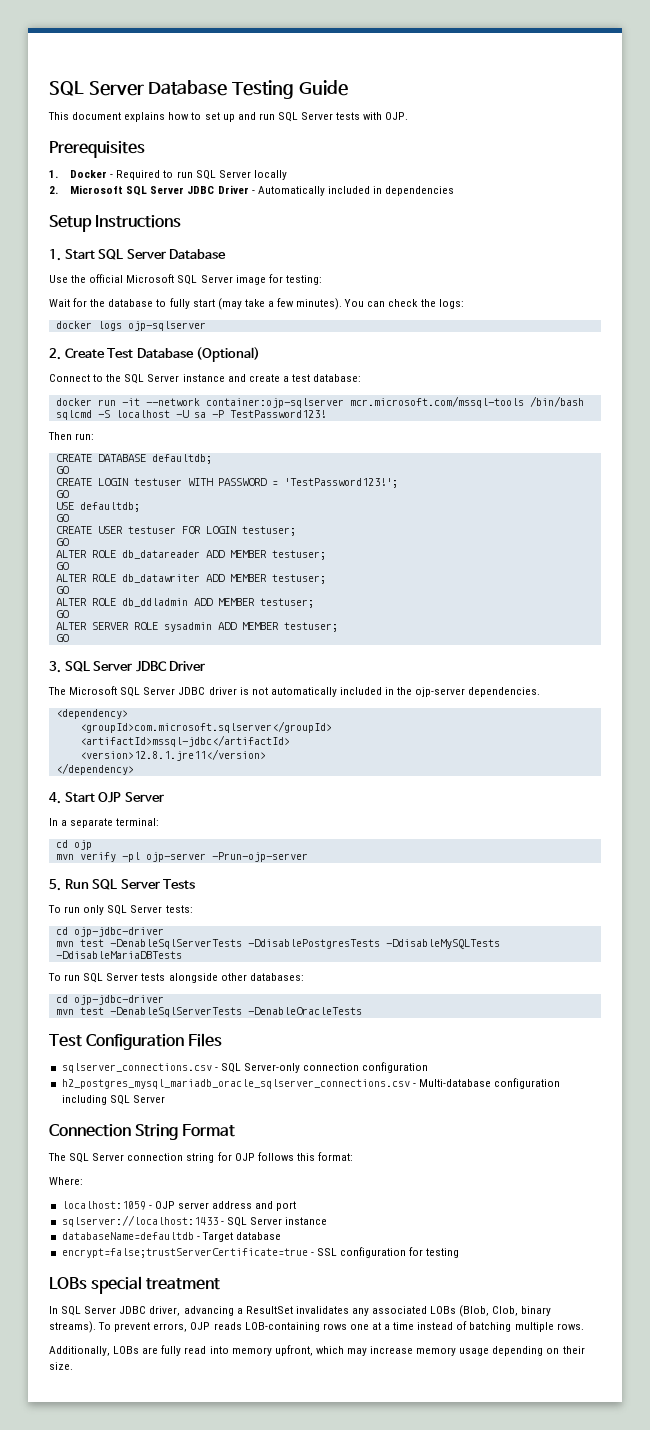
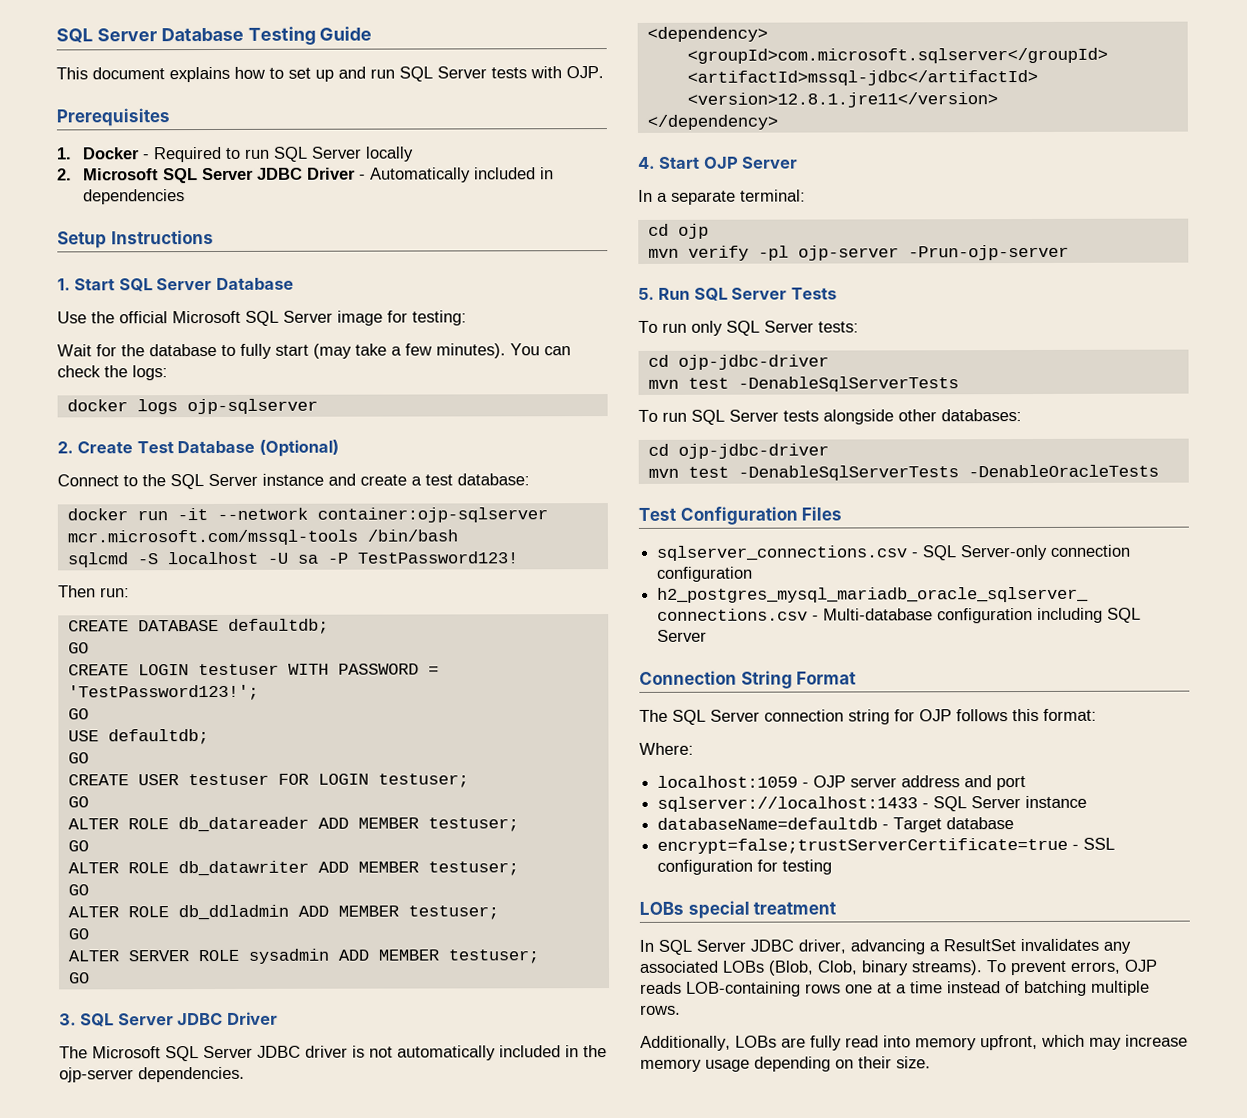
[247,939,500,949] [55,951,182,959] -DdisablePostgresTests -DdisableMySQLTests -DdisableMariaDBTests -> (959, 384) none

